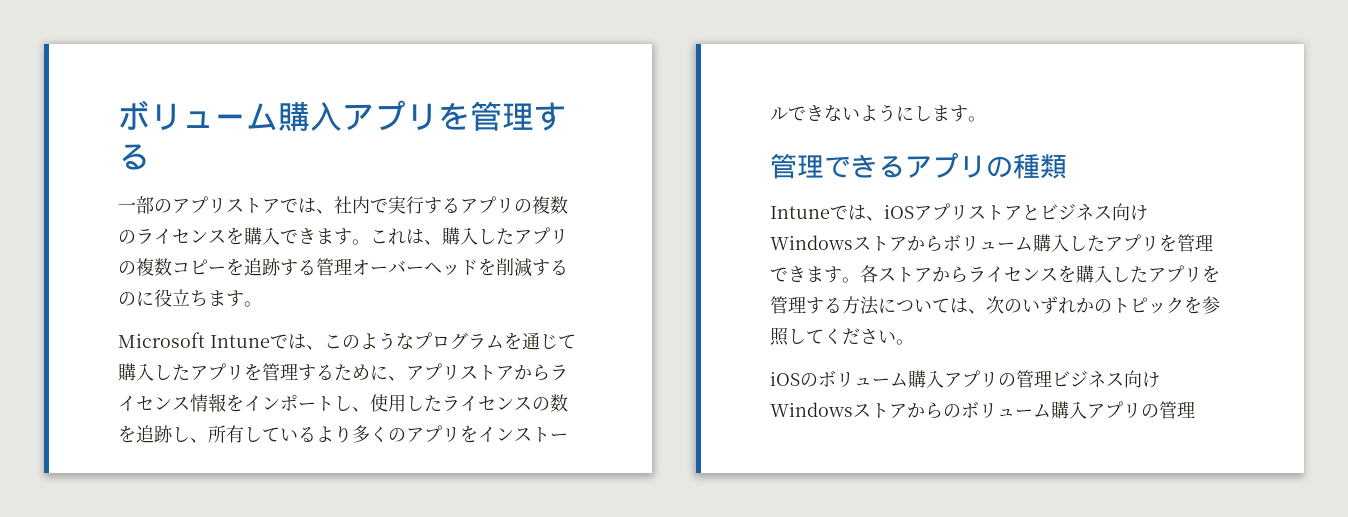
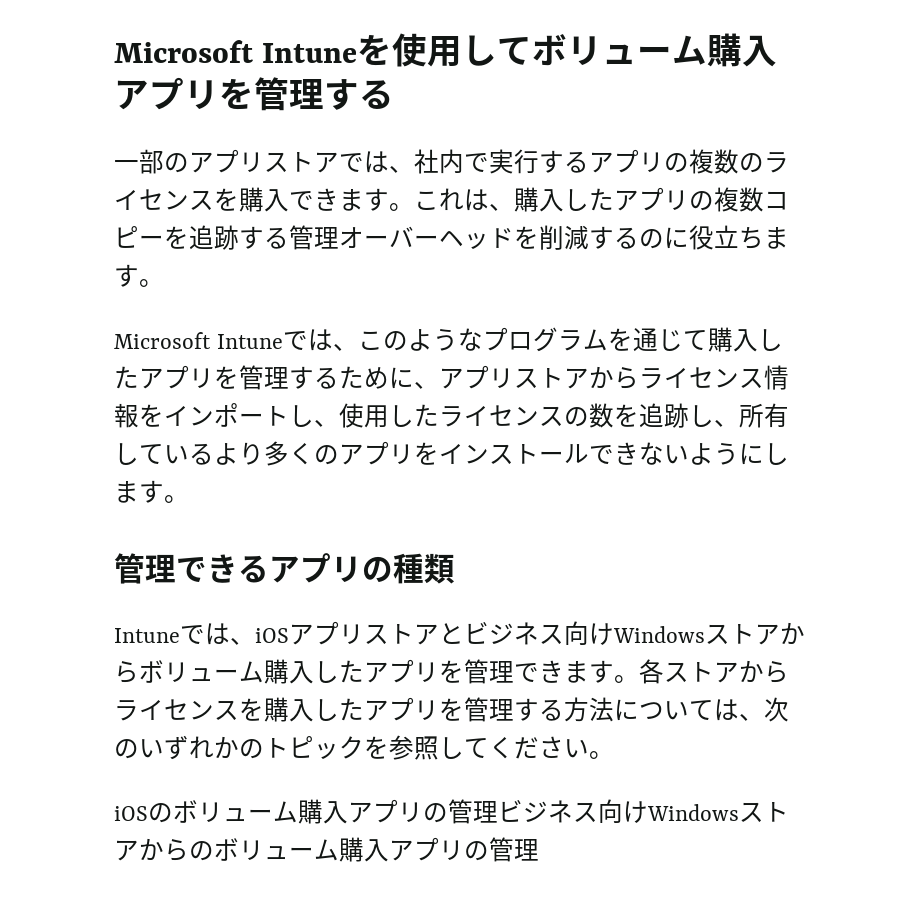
(118, 115) none -> [114,33,533,67] Microsoft Intuneを使用して

